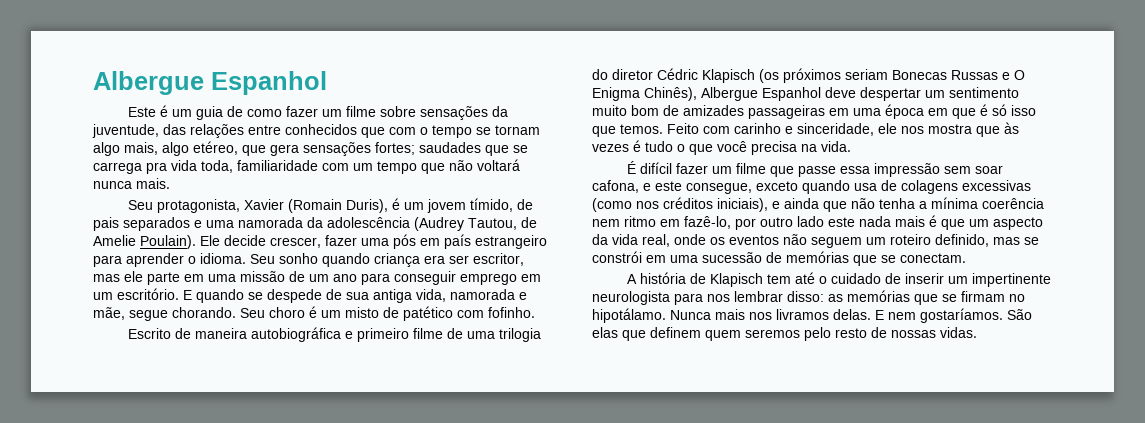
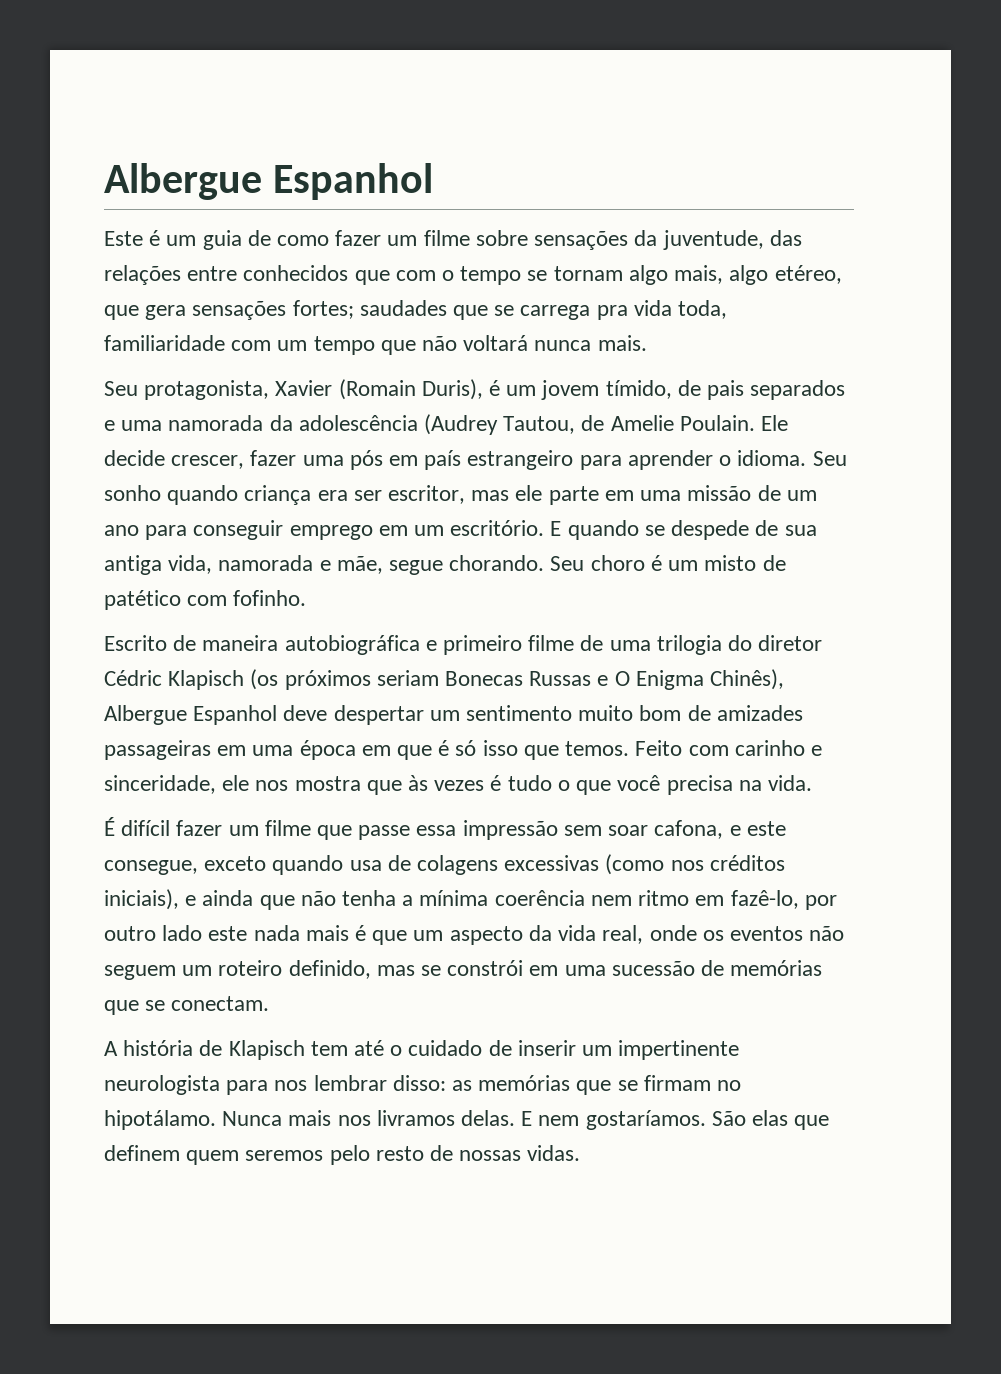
[140,235,196,249] Poulain). -> [679,415,755,431] Poulain.

